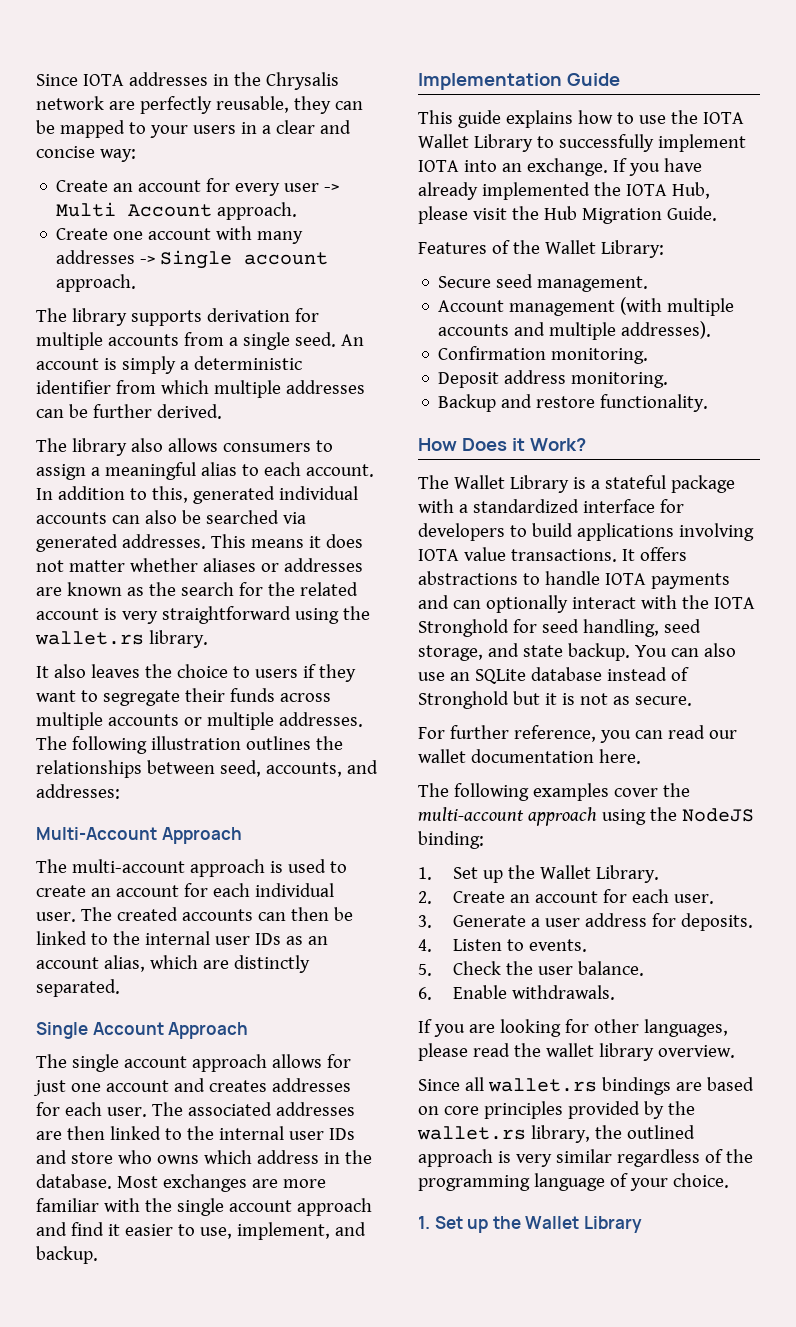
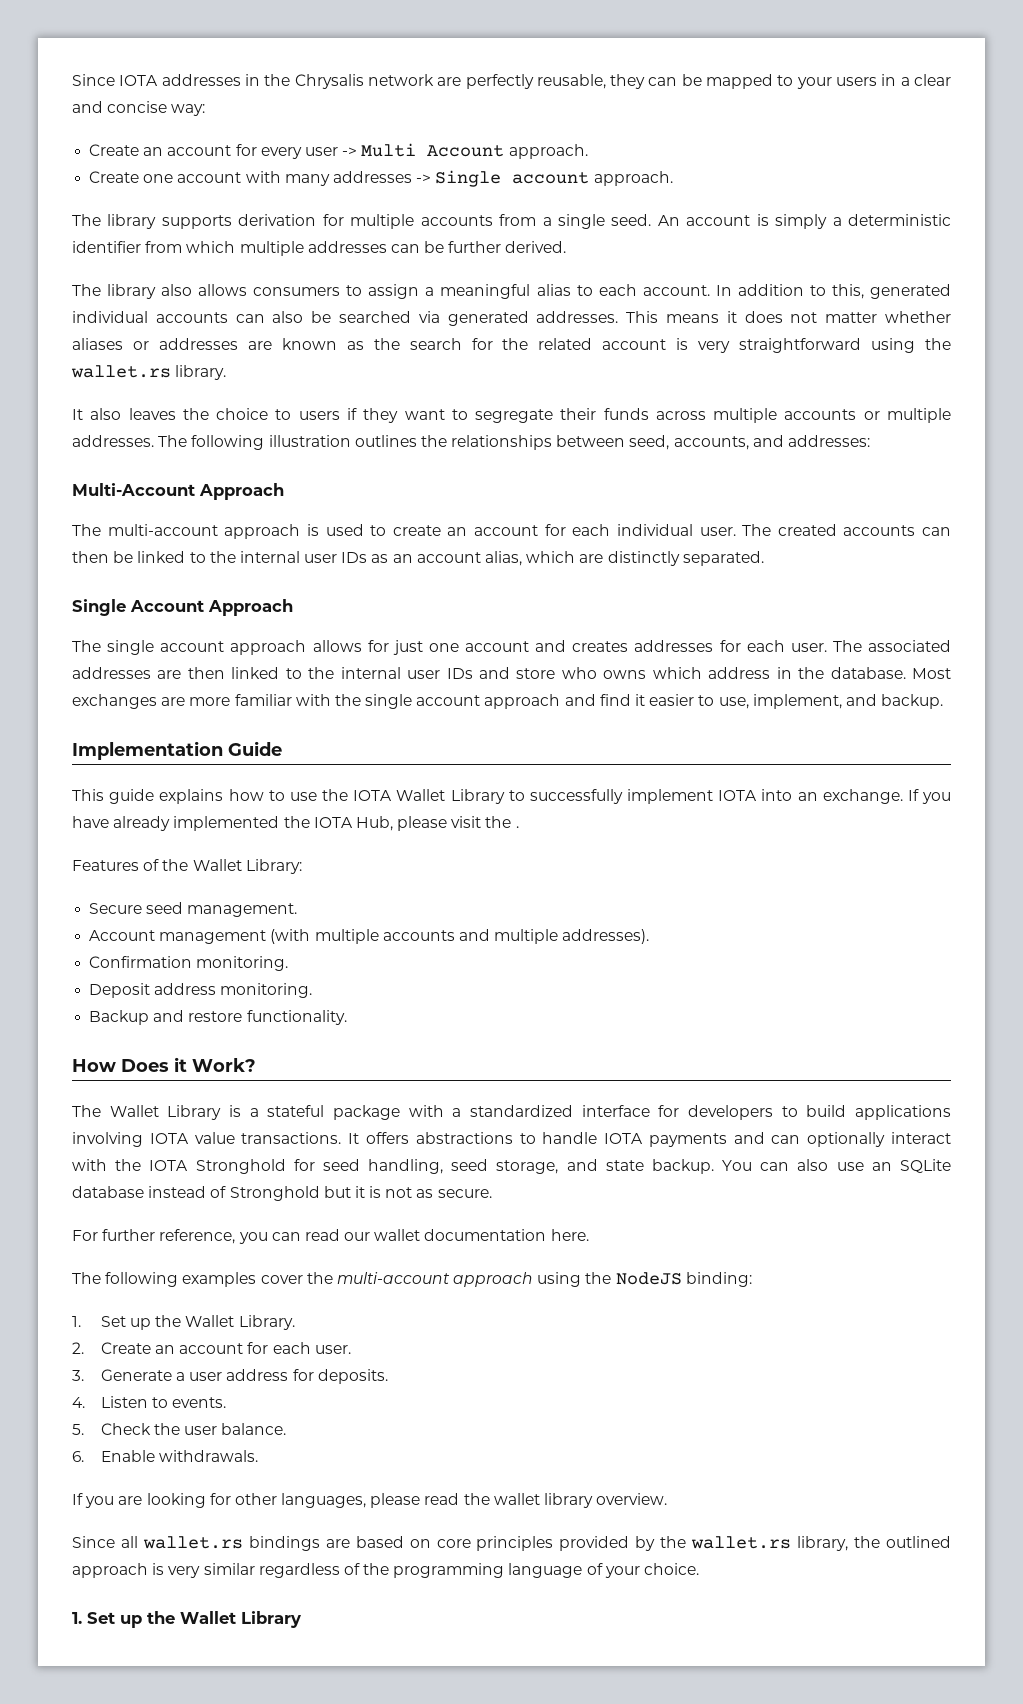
[543,206,717,224] Hub Migration Guide. -> [515,826,519,828] .

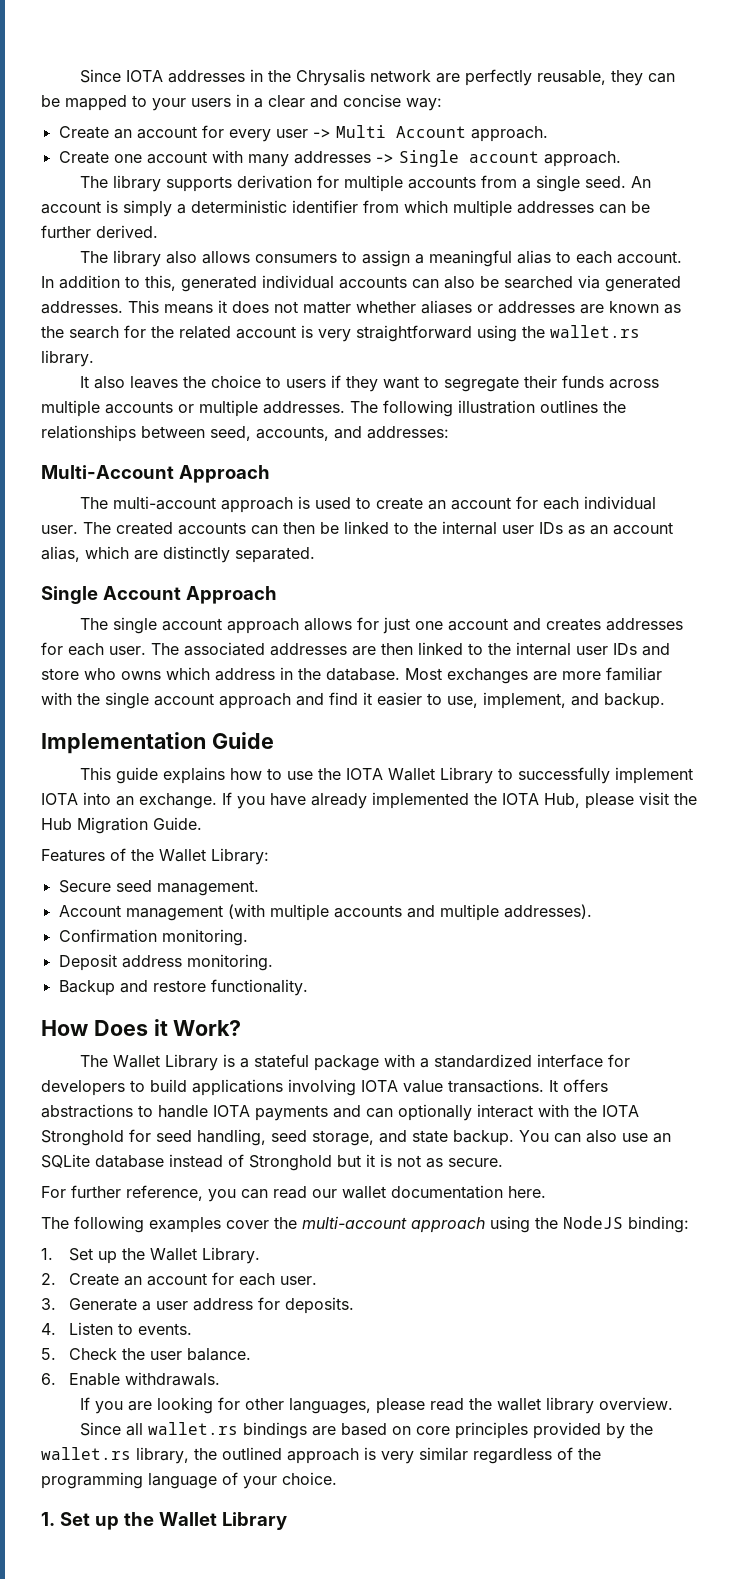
[515,826,519,828] . -> [41,817,202,834] Hub Migration Guide.

